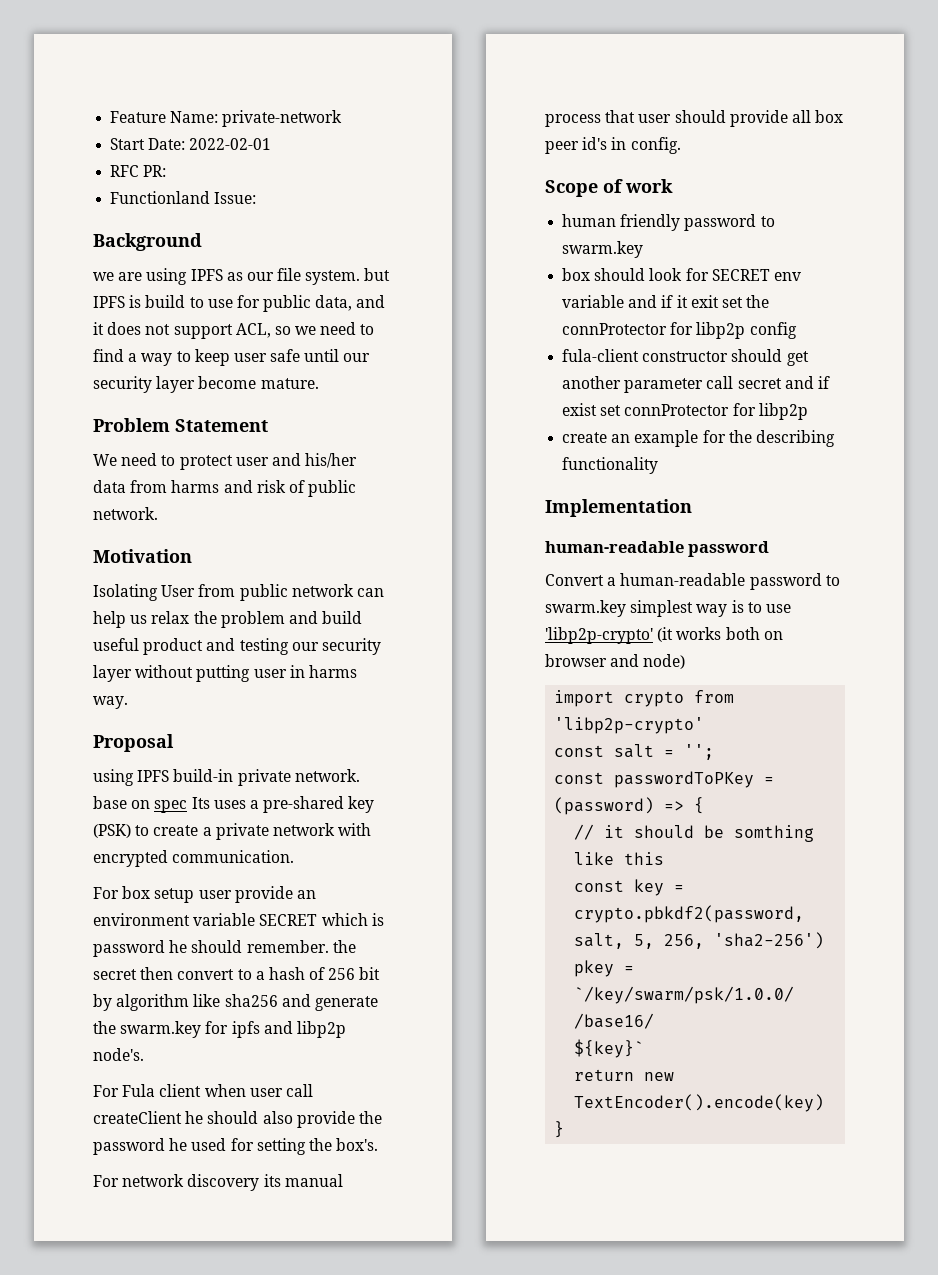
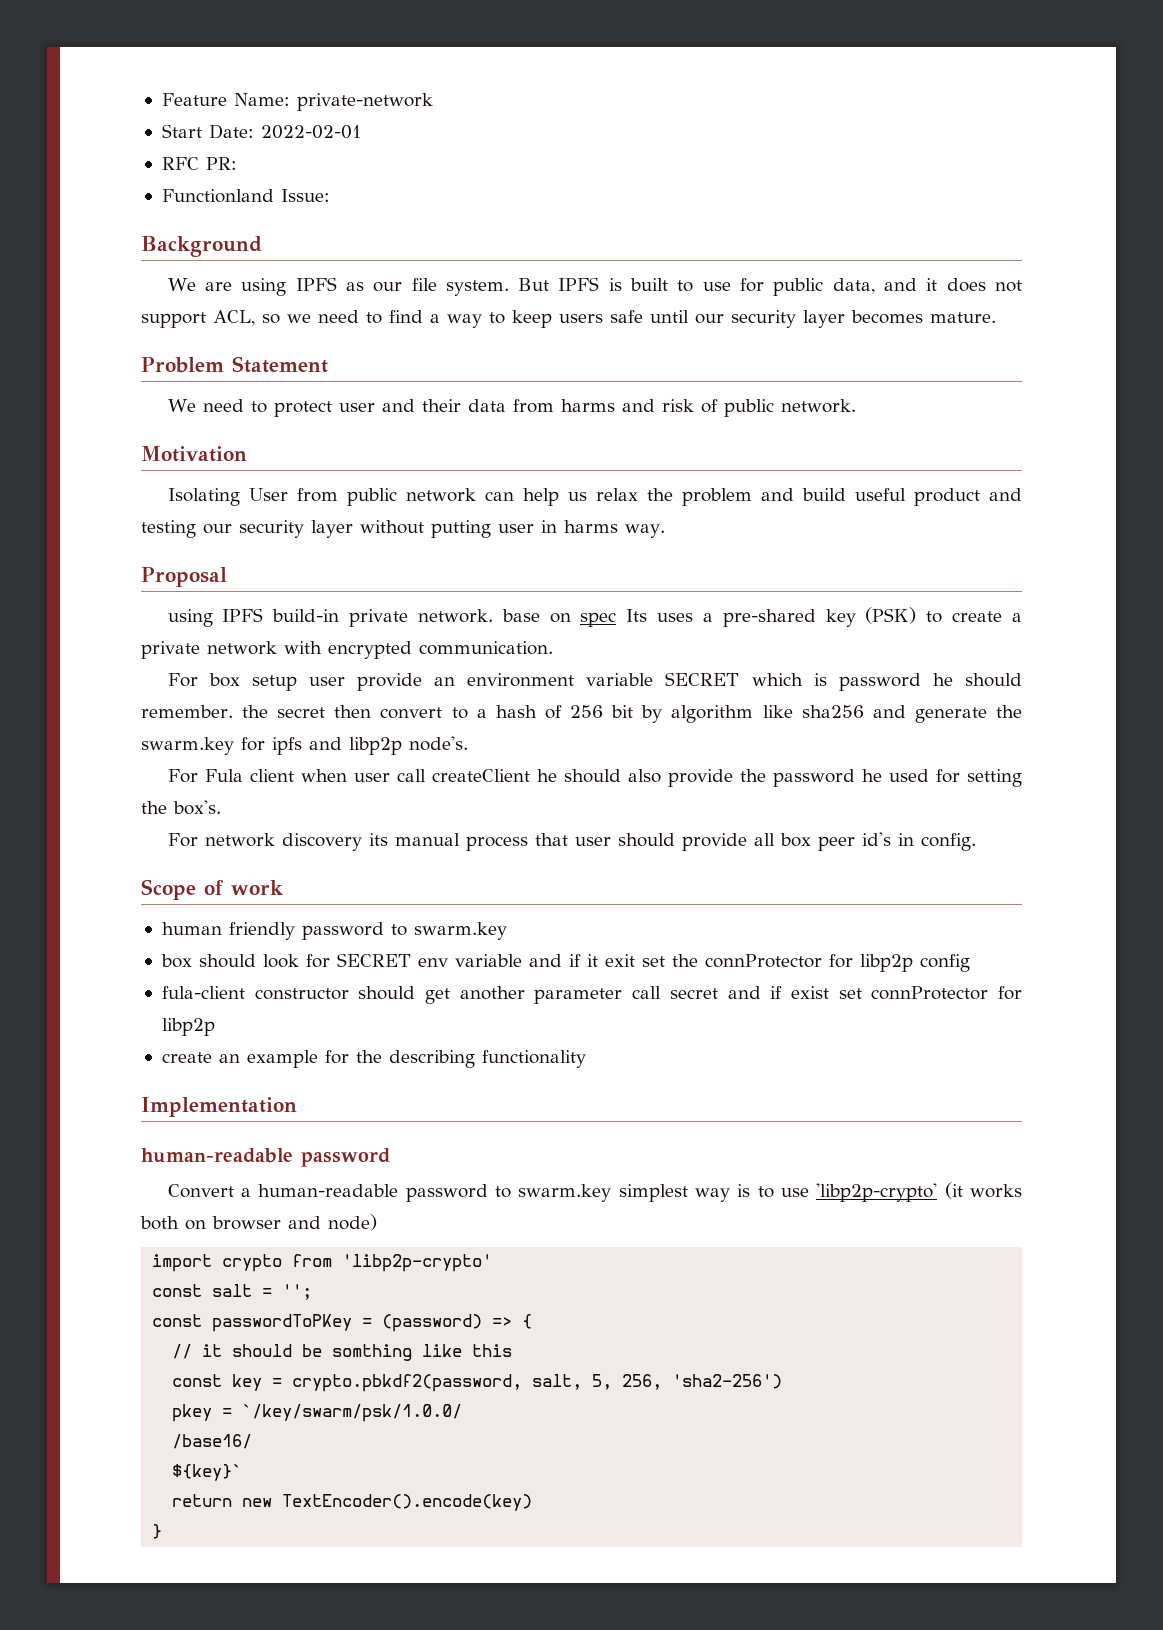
[93,272,114,281] we -> [167,278,196,291] We
[364,268,391,281] but -> [518,278,550,291] But
[145,295,186,308] build -> [630,278,669,291] built
[233,353,267,362] user -> [559,314,603,323] users
[198,376,257,389] become -> [851,310,923,324] becomes
[305,453,358,468] his/her -> [421,399,461,412] their

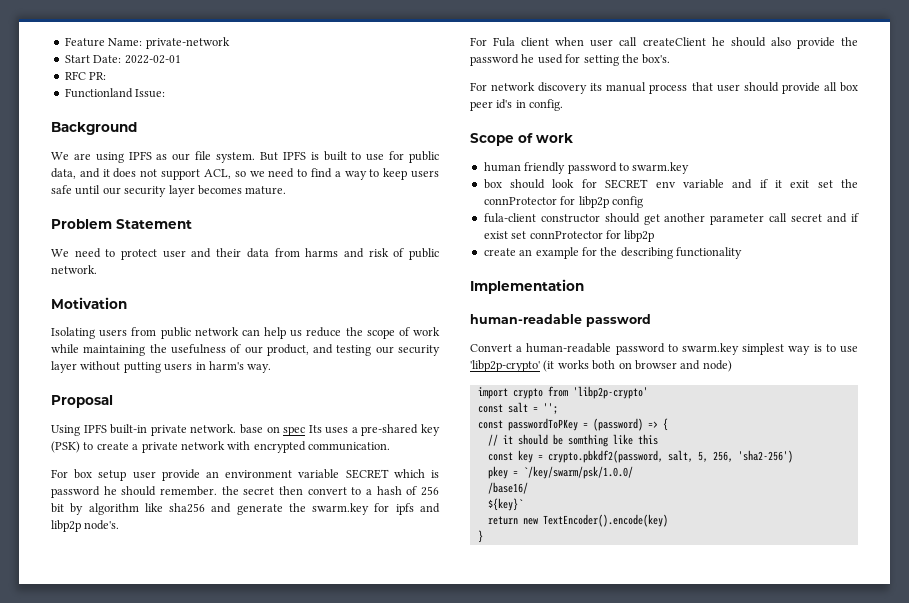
[248,488,288,501] User -> [99,329,128,337] users
[595,488,980,506] relax the problem and build useful product -> [306,327,440,339] [51,344,309,356] reduce the scope of work while maintaining the usefulness of our product,
[498,520,618,533] user in harms -> [164,361,244,371] users in harm's
[167,608,340,627] using IPFS build-in -> [51,424,148,436] Using IPFS built-in

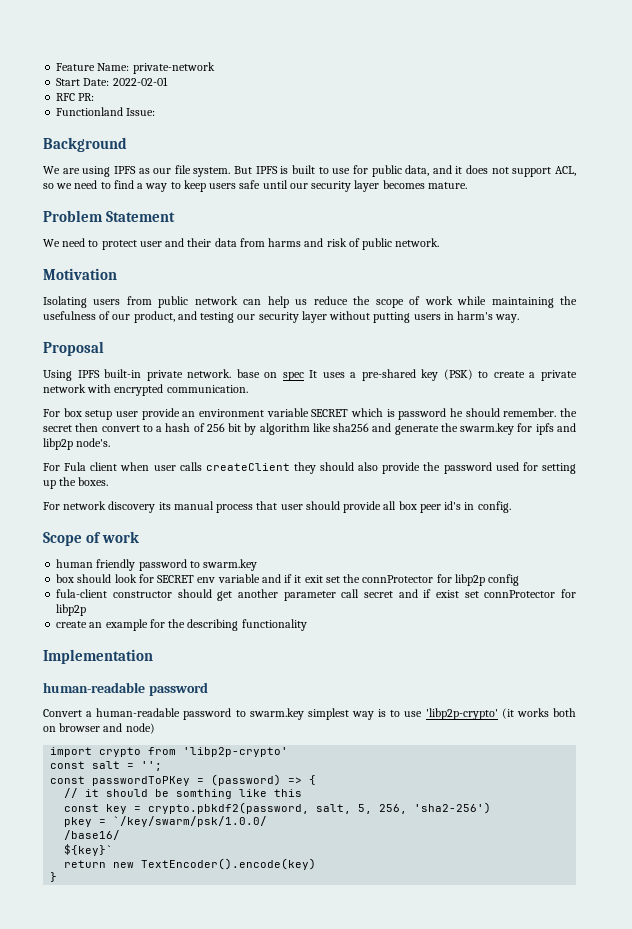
[308,425,322,433] Its -> [309,370,318,378] It
[619,37,725,46] call createClient he -> [179,462,316,474] calls createClient they
[521,54,535,63] he -> (492, 468) none
[621,54,671,64] the box's. -> [43,477,109,489] up the boxes.

